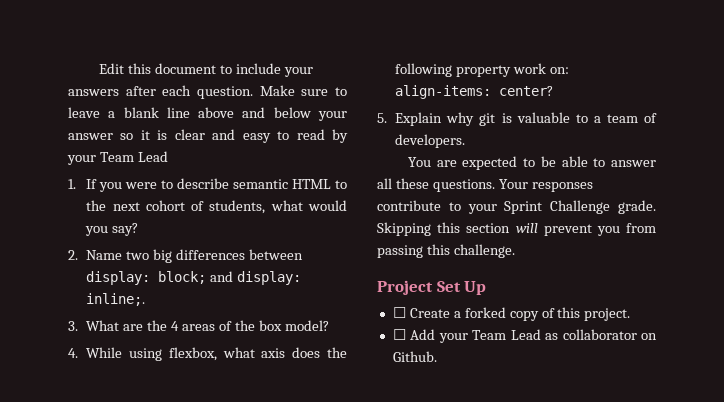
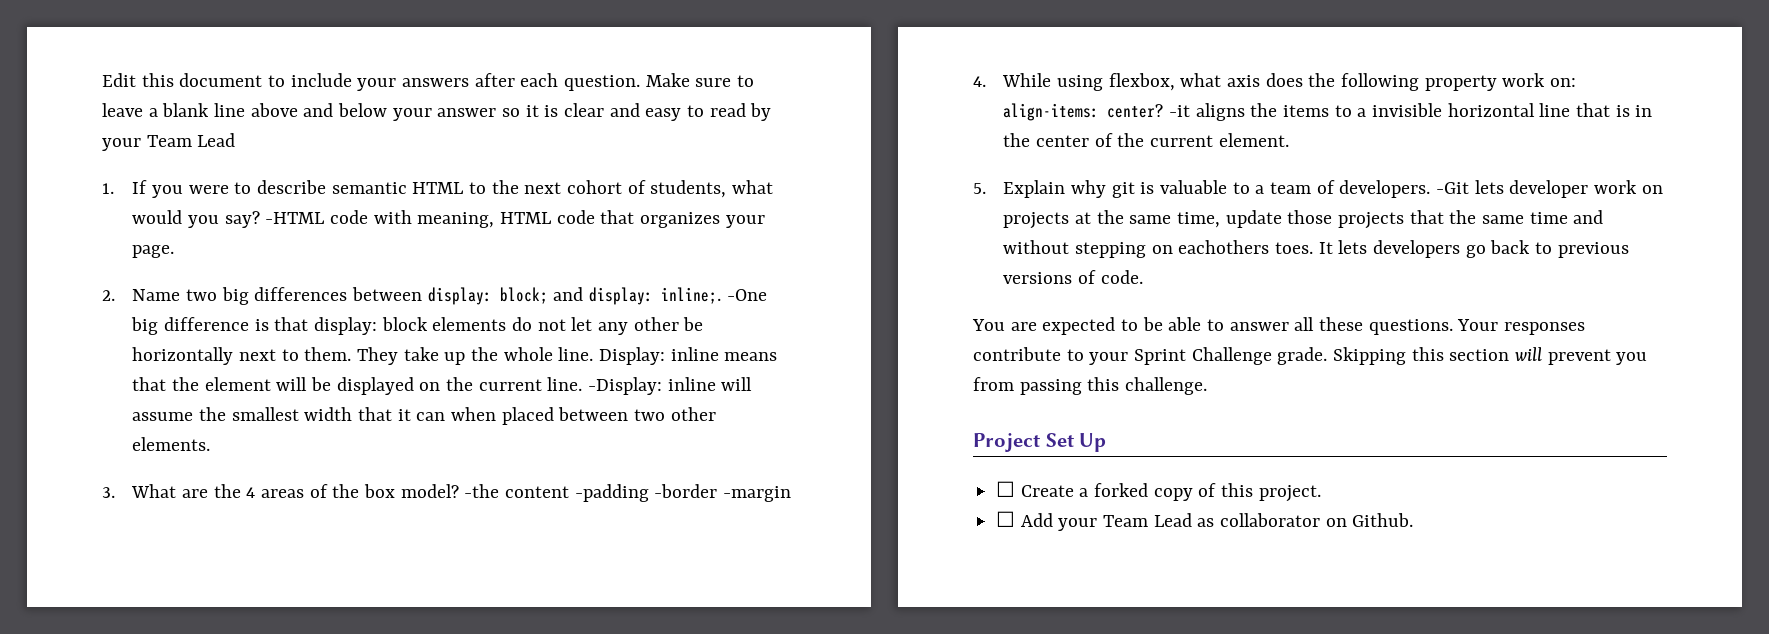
(139, 229) none -> [265,210,765,228] [132,245,175,258] -HTML code with meaning, HTML code that organizes your page.
(146, 299) none -> [726,289,767,301] [131,317,704,335] [132,347,778,365] [132,377,753,395] [132,407,716,425] [132,437,211,451] -One big difference is that display: block elements do not let any other be horizontally next to them. They take up the whole line. Display: inline means that the element will be displayed on the current line. -Display: inline will assume the smallest width that it can when placed between two other elements.
(329, 325) none -> [464,484,791,502] -the content -padding -border -margin
(554, 91) none -> [1168,103,1653,121] [1003,133,1289,147] -it aligns the items to a invisible horizontal line that is in the center of the current element.
(466, 141) none -> [1435,180,1663,198] [1003,210,1604,229] [1003,240,1629,258] [1003,270,1143,284] -Git lets developer work on projects at the same time, update those projects that the same time and without stepping on eachothers toes. It lets developers go back to previous versions of code.

